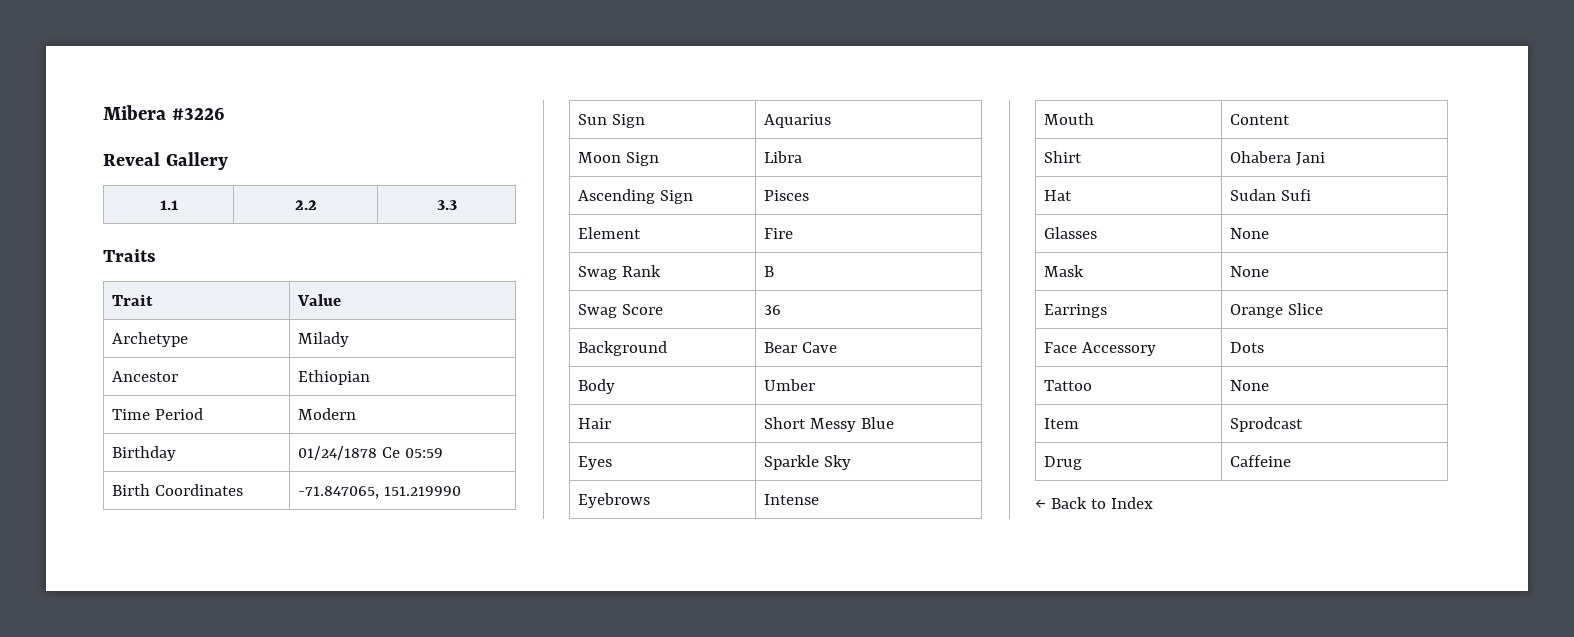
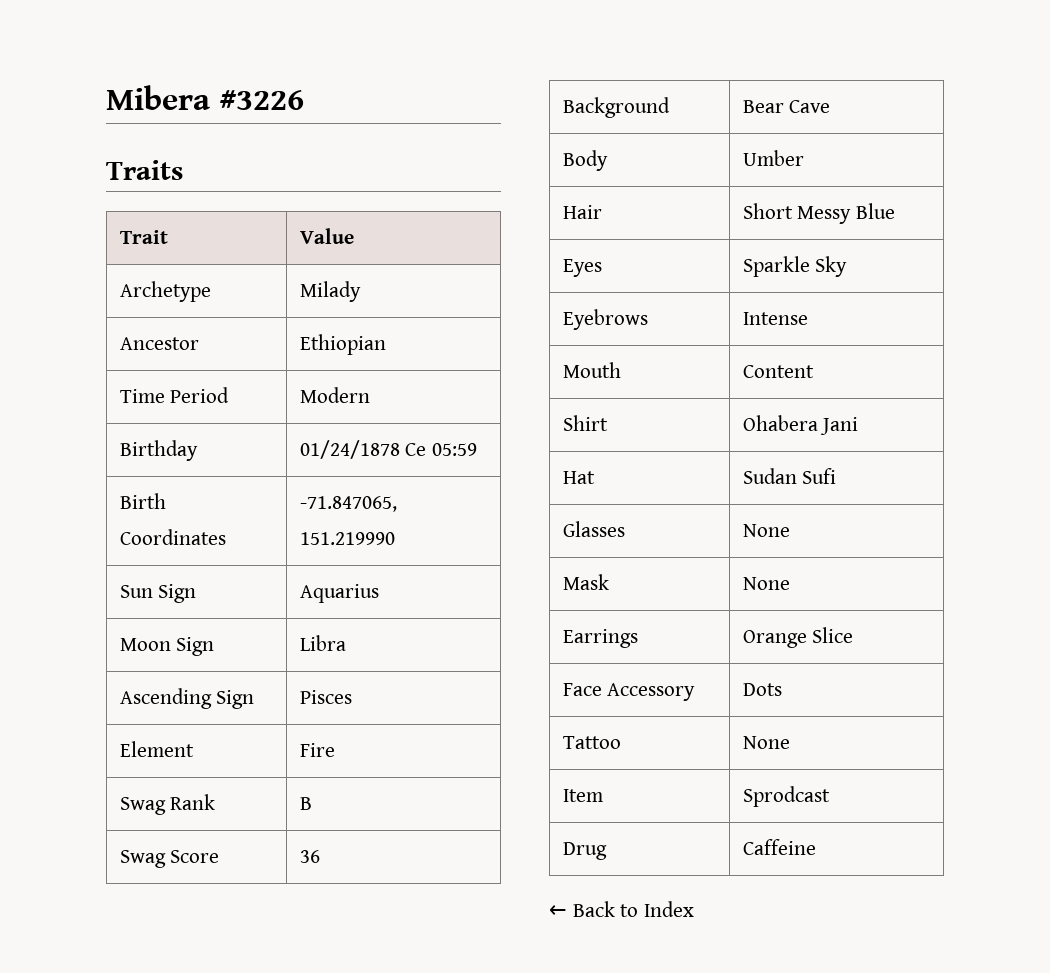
[103,152,228,170] [159,200,178,210] [294,200,317,210] [436,200,457,210] // Reveal Gallery // 1.1 | 2.2 | 3.3 -> (304, 100) none

